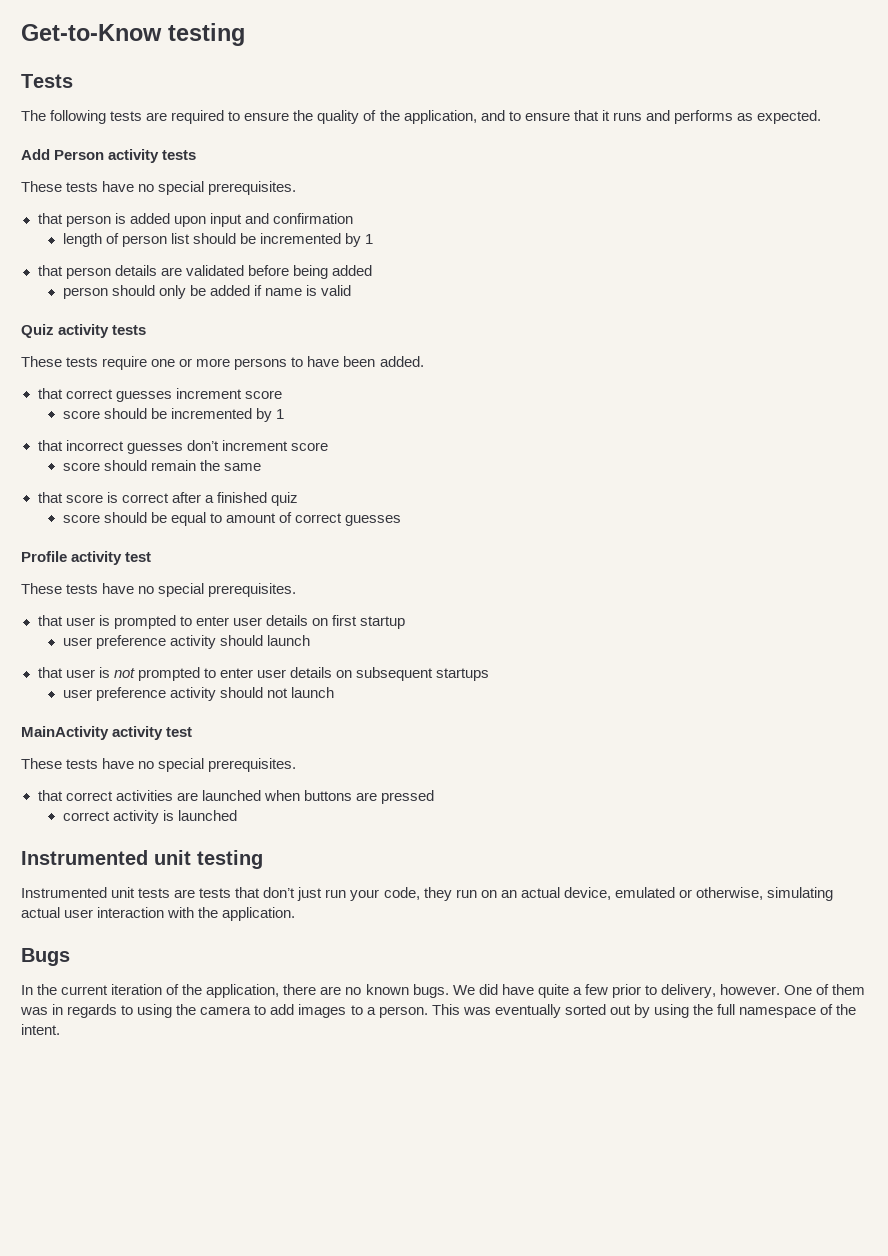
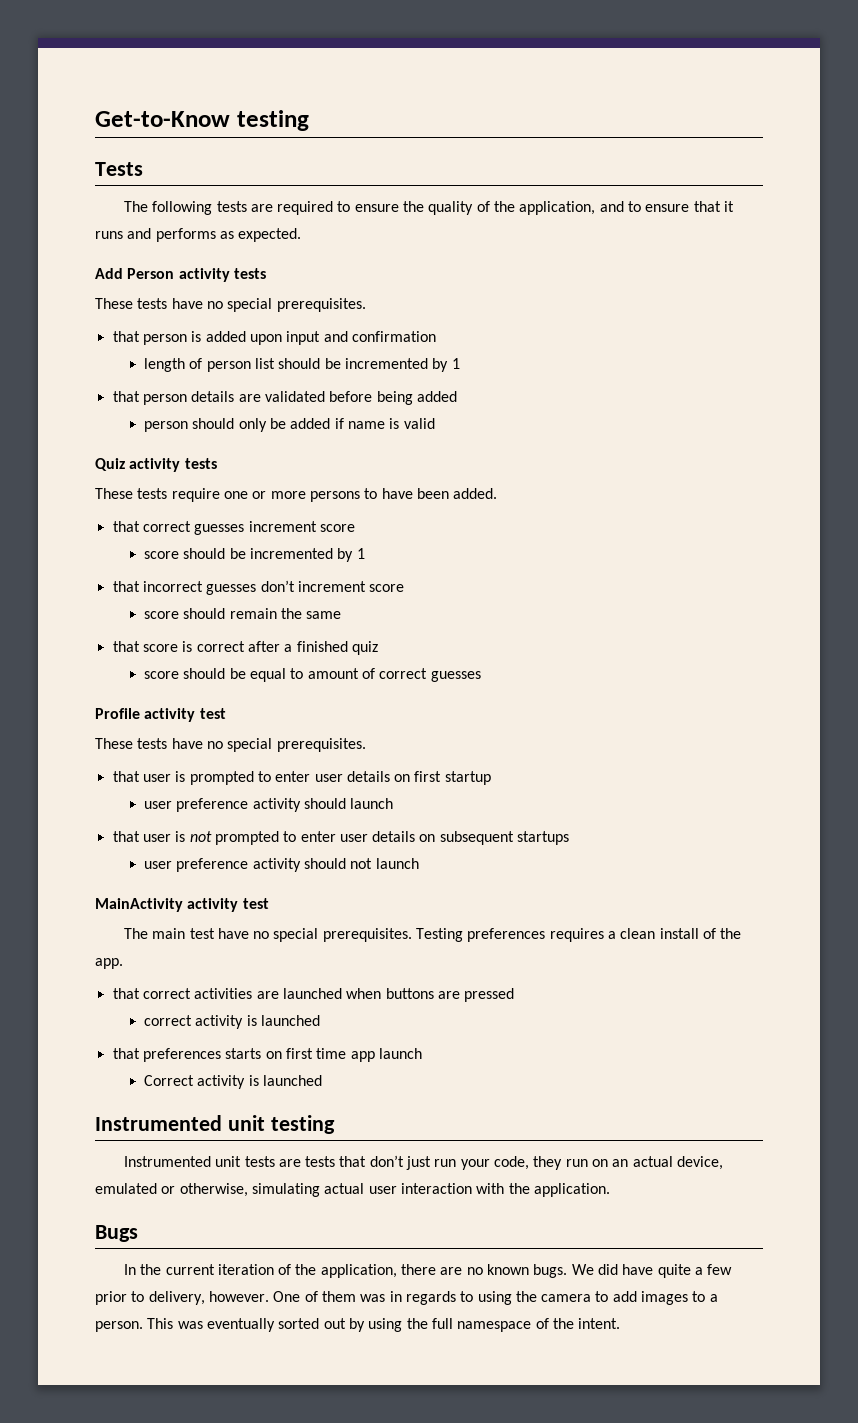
[21,758,297,772] These tests have no special prerequisites. -> [123,928,742,942] [95,958,123,969] The main test have no special prerequisites. Testing preferences requires a clean install of the app.
(237, 815) none -> [112,1048,422,1062] [143,1075,322,1089] // that preferences starts on first time app launch // Correct activity is launched

